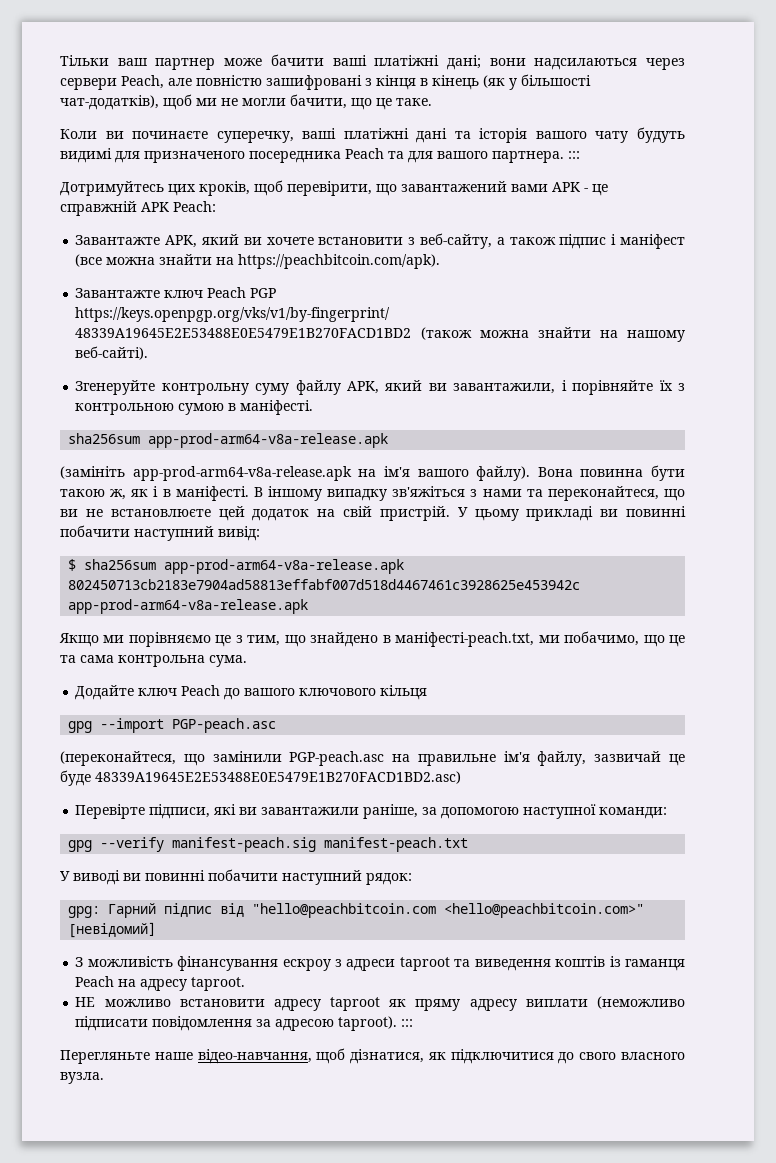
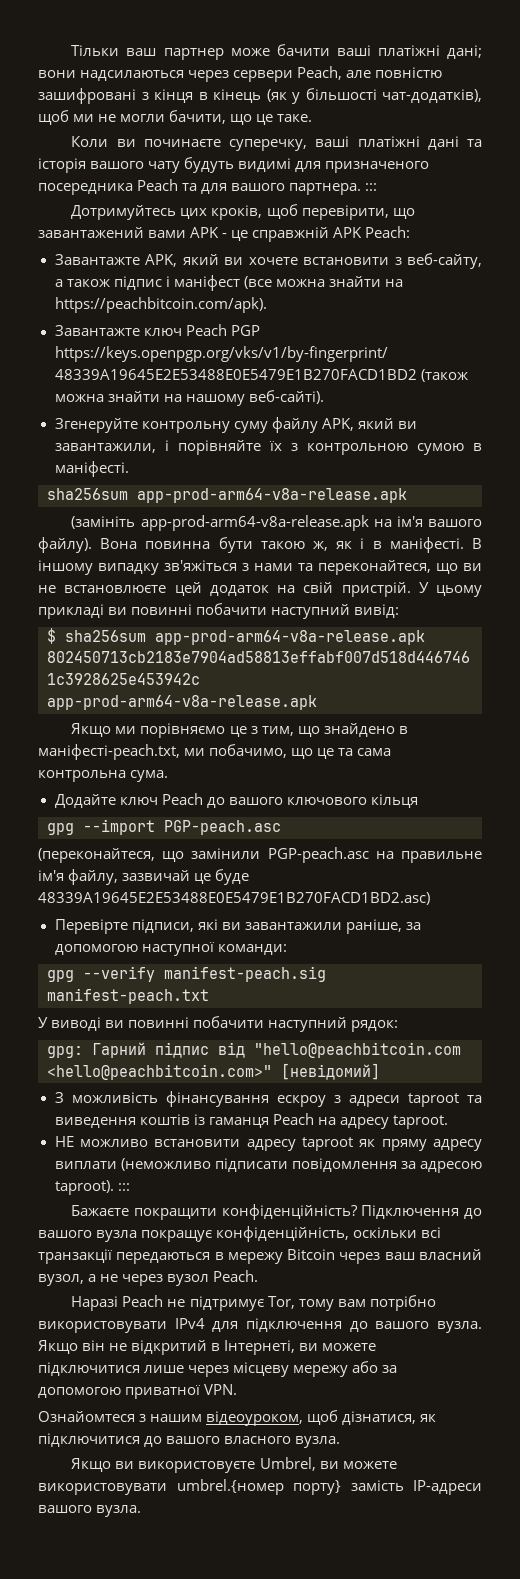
[60,1049,312,1064] Перегляньте наше відео-навчання, -> [71,1204,483,1220] [38,1226,442,1242] [38,1249,482,1264] [38,1270,259,1286] [71,1295,436,1311] [38,1318,483,1333] [38,1340,377,1355] [38,1361,398,1377] [38,1384,238,1399] [38,1411,304,1426] Бажаєте покращити конфіденційність? Підключення до вашого вузла покращує конфіденційність, оскільки всі транзакції передаються в мережу Bitcoin через ваш власний вузол, а не через вузол Peach. // Наразі Peach не підтримує Tor, тому вам потрібно використовувати IPv4 для підключення до вашого вузла. Якщо він не відкритий в Інтернеті, ви можете підключитися лише через місцеву мережу або за допомогою приватної VPN. // Ознайомтеся з нашим відеоуроком,
[579,1052,617,1060] свого -> [166,1436,221,1444] вашого
(104, 1078) none -> [71,1457,397,1473] [38,1479,482,1495] [38,1505,142,1517] // Якщо ви використовуєте Umbrel, ви можете використовувати umbrel.{номер порту} замість IP-адреси вашого вузла.

